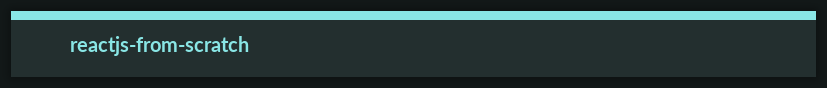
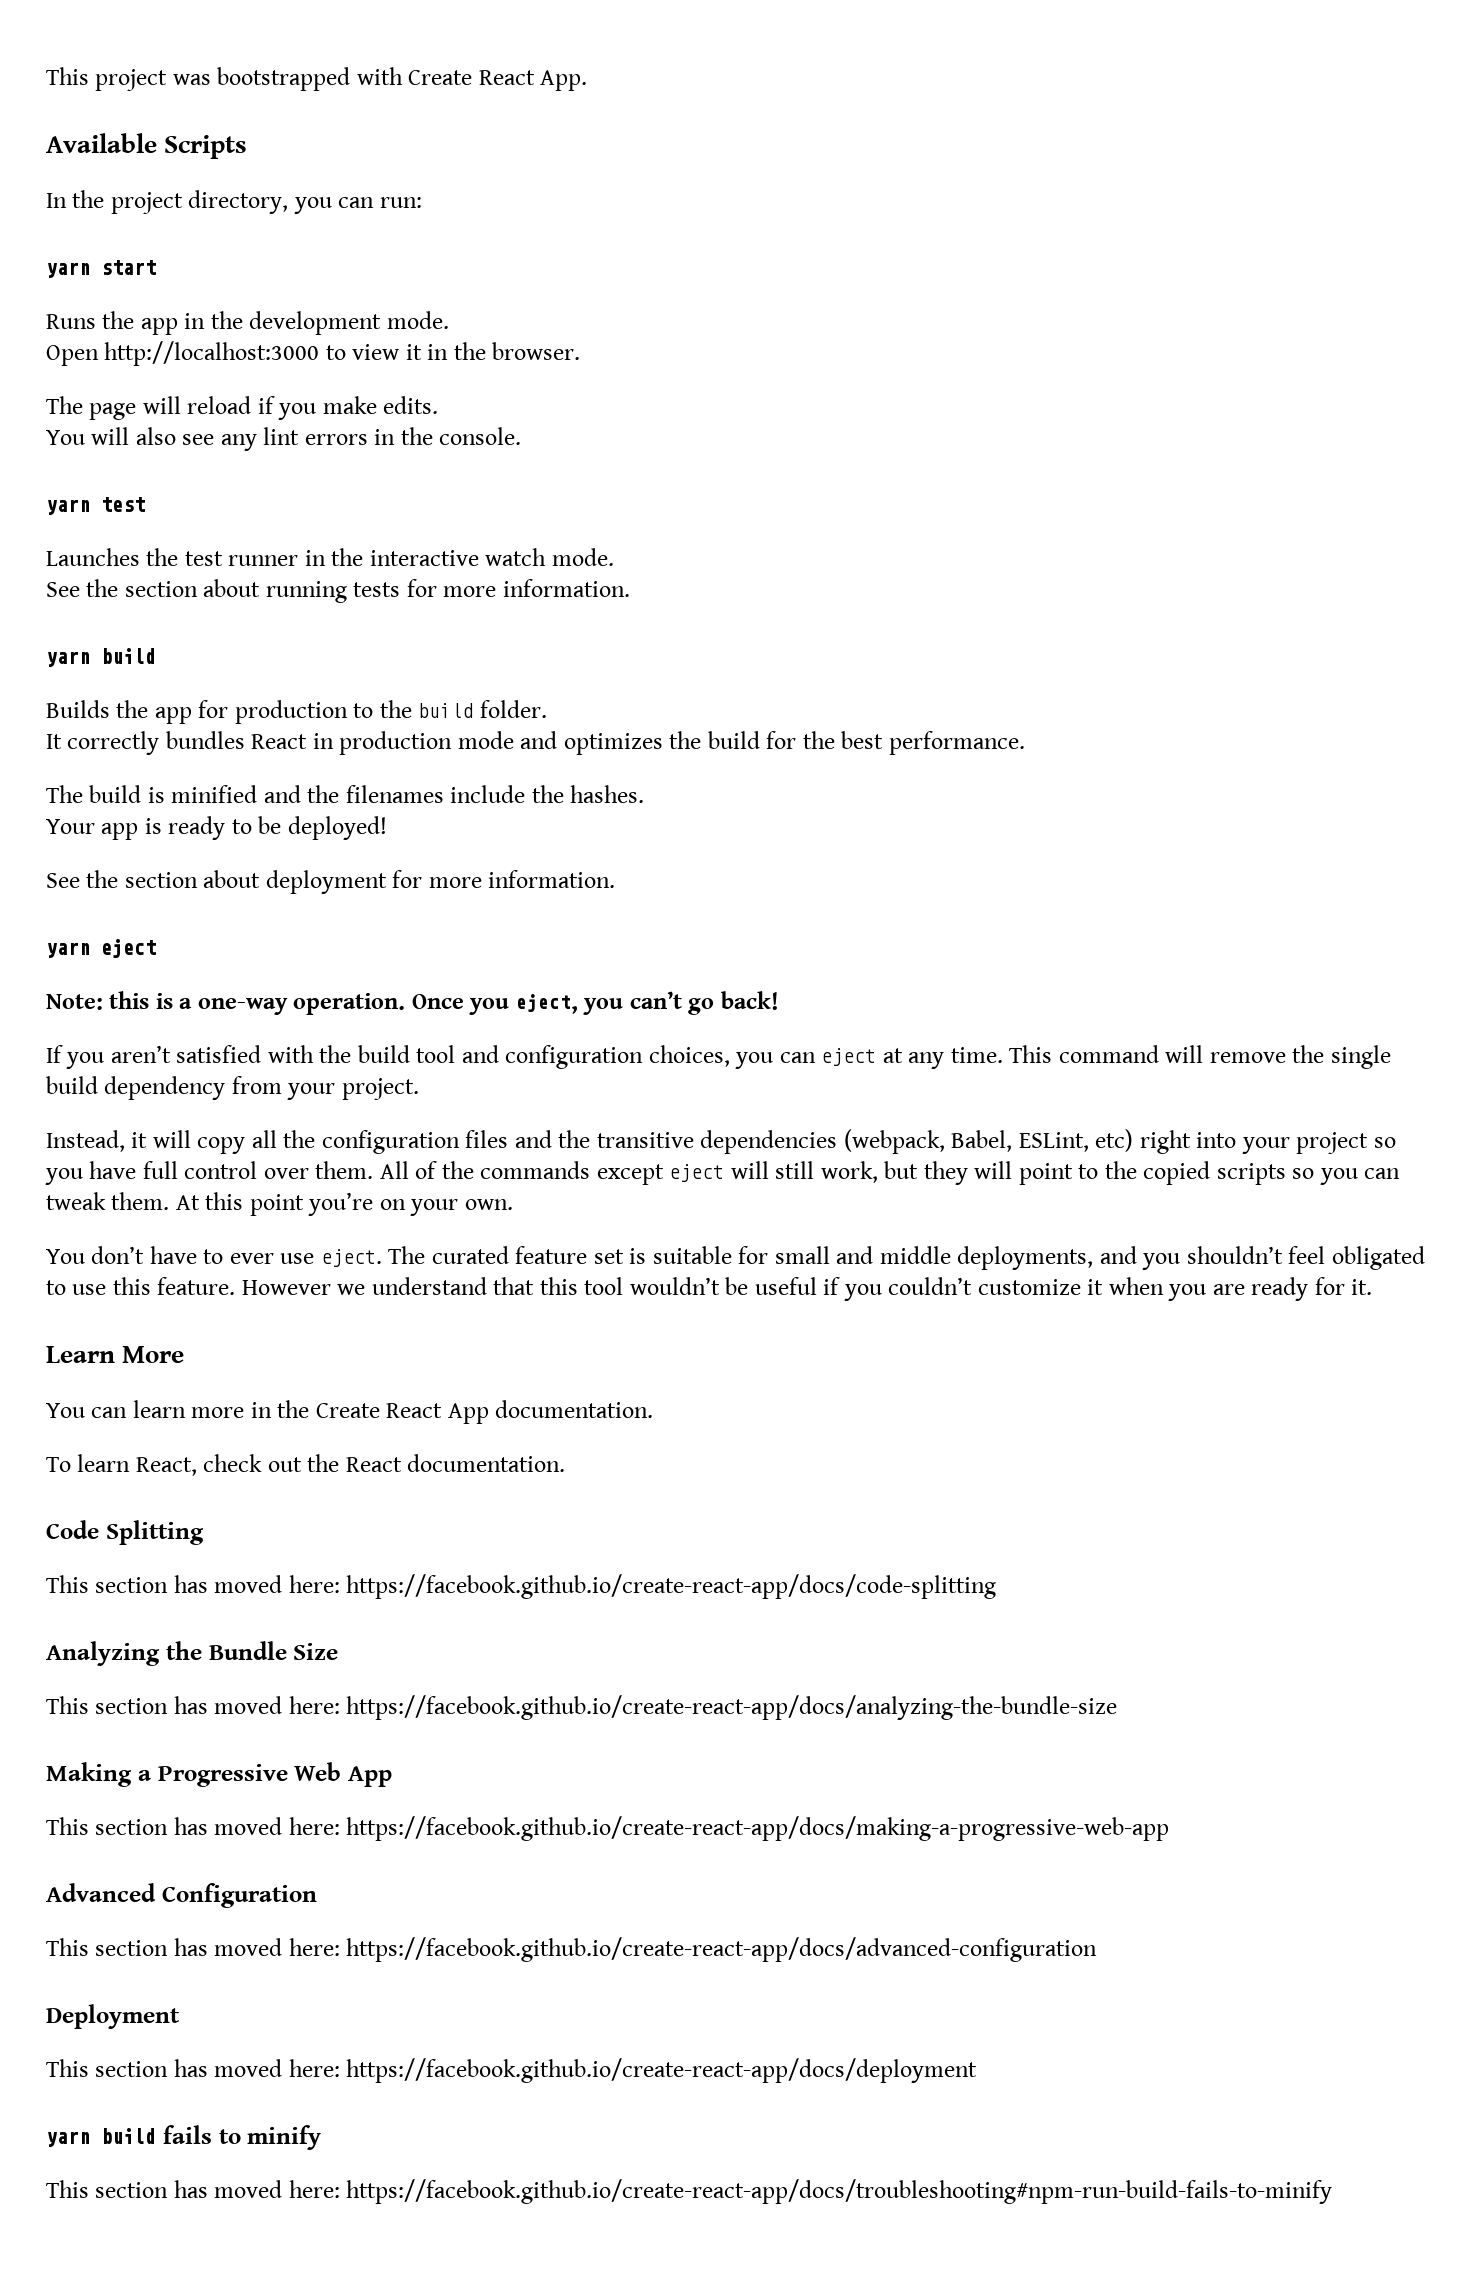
[70,36,249,56] reactjs-from-scratch -> [46,67,588,91] [46,133,248,159] [46,190,422,214] [46,260,156,278] [46,311,449,335] [46,341,581,366] [46,396,439,420] [46,427,522,451] [46,497,145,515] [46,548,614,566] [46,579,630,603] [46,648,156,667] [46,700,547,724] [46,731,1025,755] [46,785,645,803] [46,816,387,840] [46,870,616,894] [46,939,156,958] [46,991,779,1015] [46,1045,1391,1069] [46,1076,419,1100] [46,1129,1396,1154] [45,1161,1401,1185] [46,1192,513,1216] [46,1246,1425,1270] [46,1277,1373,1301] [46,1346,185,1363] [46,1400,654,1424] [46,1454,566,1476] [46,1520,204,1545] [46,1574,997,1599] [46,1641,339,1666] [46,1695,1118,1720] [46,1762,392,1787] [46,1816,1170,1841] [46,1883,317,1908] [46,1937,1098,1962] [46,2004,180,2029] [46,2058,978,2083] [46,2125,322,2150] [46,2179,1333,2204] This project was bootstrapped with Create React App. // Available Scripts // In the project directory, you can run: // yarn start // Runs the app in the development mode. // Open http://localhost:3000 to view it in the browser. // The page will reload if you make edits. // You will also see any lint errors in the console. // yarn test // Launches the test runner in the interactive watch mode. // See the section about running tests for more information. // yarn build // Builds the app for production to the build folder. // It correctly bundles React in production mode and optimizes the build for the best performance. // The build is minified and the filenames include the hashes. // Your app is ready to be deployed! // See the section about deployment for more information. // yarn eject // Note: this is a one-way operation. Once you eject, you can’t go back! // If you aren’t satisfied with the build tool and configuration choices, you can eject at any time. This command will remove the single build dependency from your project. // Instead, it will copy all the configuration files and the transitive dependencies (webpack, Babel, ESLint, etc) right into your project so you have full control over them. All of the commands except eject will still work, but they will point to the copied scripts so you can tweak them. At this point you’re on your own. // You don’t have to ever use eject. The curated feature set is suitable for small and middle deployments, and you shouldn’t feel obligated to use this feature. However we understand that this tool wouldn’t be useful if you couldn’t customize it when you are ready for it. // Learn More // You can learn more in the Create React App documentation. // To learn React, check out the React documentation. // Code Splitting // This section has moved here: https://facebook.github.io/create-react-app/docs/code-splitting // Analyzing the Bundle Size // This section has moved here: https://facebook.github.io/create-react-app/docs/analyzing-the-bundle-size // Making a Progressive Web App // This section has moved here: https://facebook.github.io/create-react-app/docs/making-a-progressive-web-app // Advanced Configuration // This section has moved here: https://facebook.github.io/create-react-app/docs/advanced-configuration // Deployment // This section has moved here: https://facebook.github.io/create-react-app/docs/deployment // yarn build fails to minify // This section has moved here: https://facebook.github.io/create-react-app/docs/troubleshooting#npm-run-build-fails-to-minify

